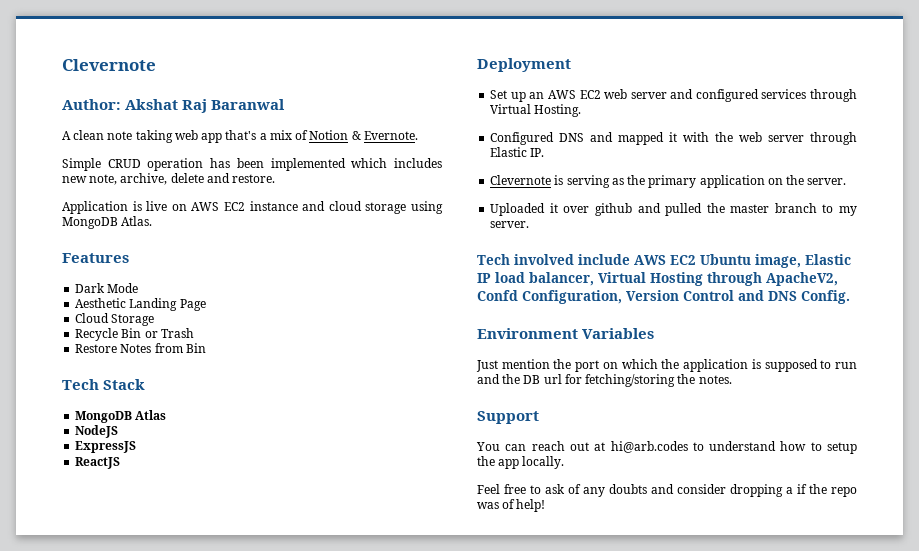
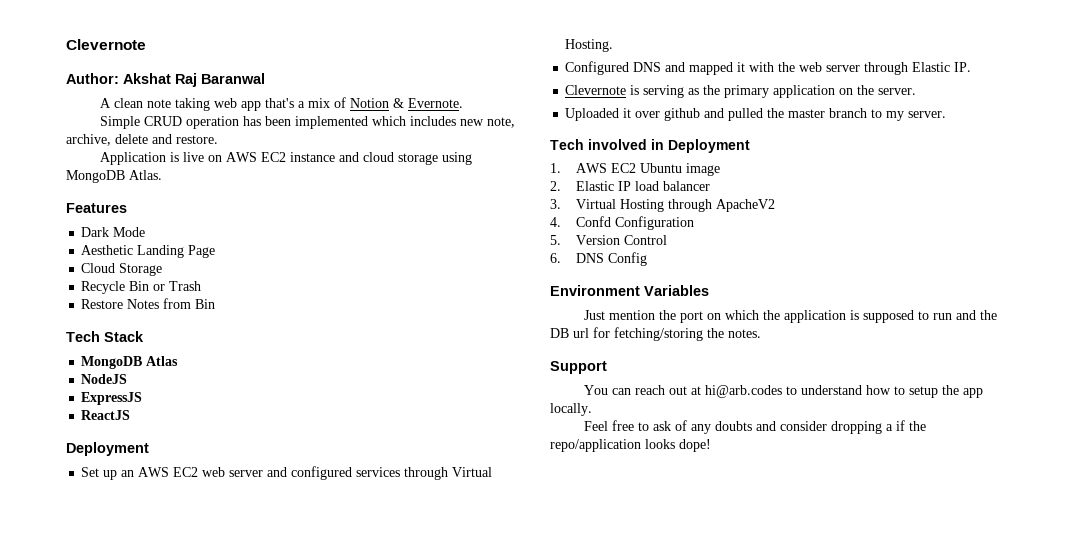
[578,254,630,265] include -> [651,139,750,153] [550,163,561,173] in Deployment // 1.
[755,254,801,268] image, -> [686,163,721,176] [550,181,561,191] image // 2.
[529,272,594,286] balancer, -> [663,181,711,191] [550,199,561,209] balancer // 3.
[766,272,838,286] [477,290,622,304] ApacheV2, Confd Configuration, -> [716,199,776,212] [550,216,695,230] [550,235,561,245] ApacheV2 // 4. Confd Configuration // 5.
[738,290,850,304] and DNS Config. -> [550,252,648,266] // 6. DNS Config
[831,487,857,497] [477,499,546,512] repo was of help! -> [550,439,711,452] repo/application looks dope!

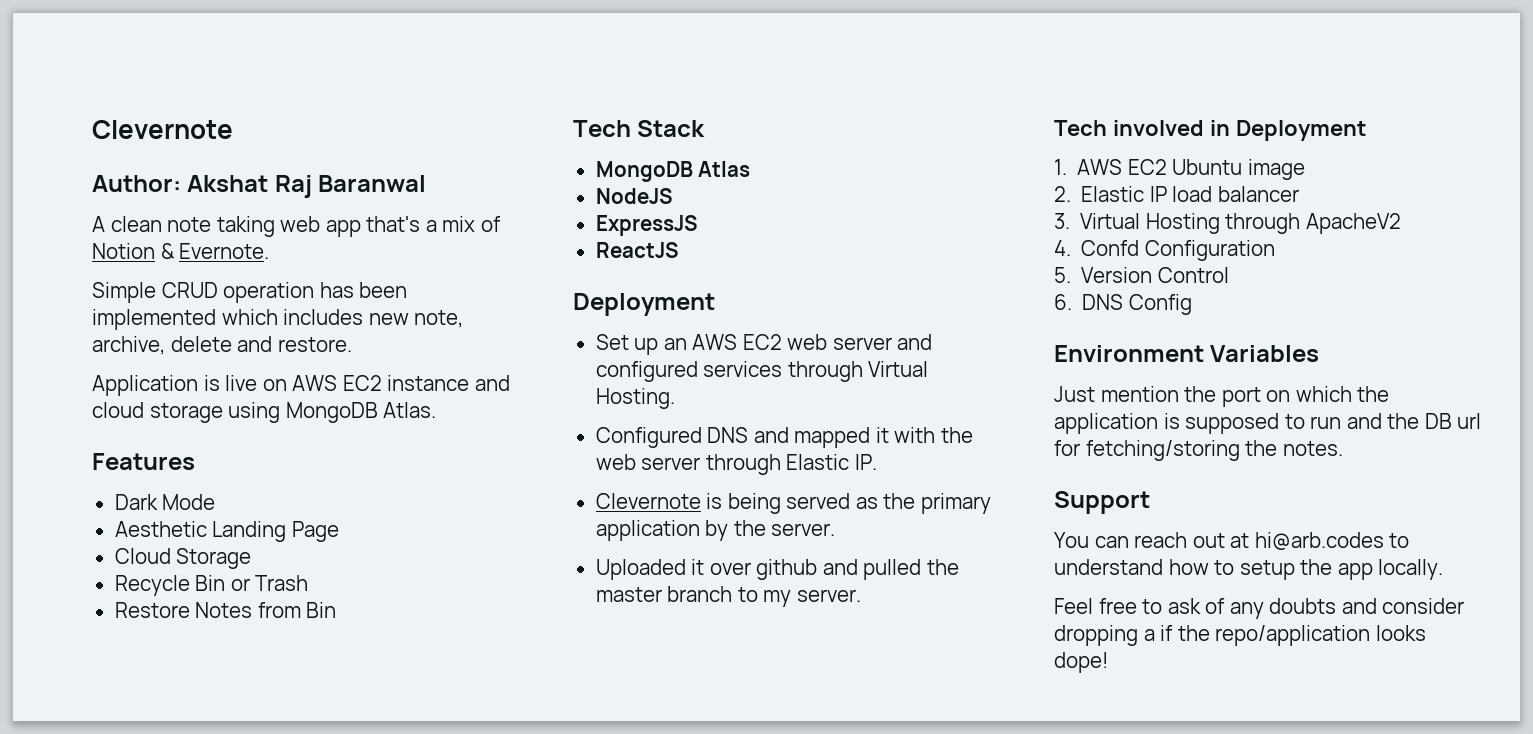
[643,85,685,98] serving -> [727,493,851,514] being served
[839,88,854,95] on -> [705,520,729,541] by

